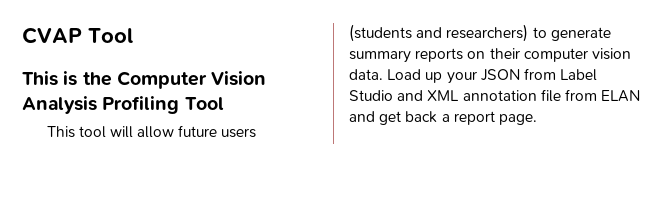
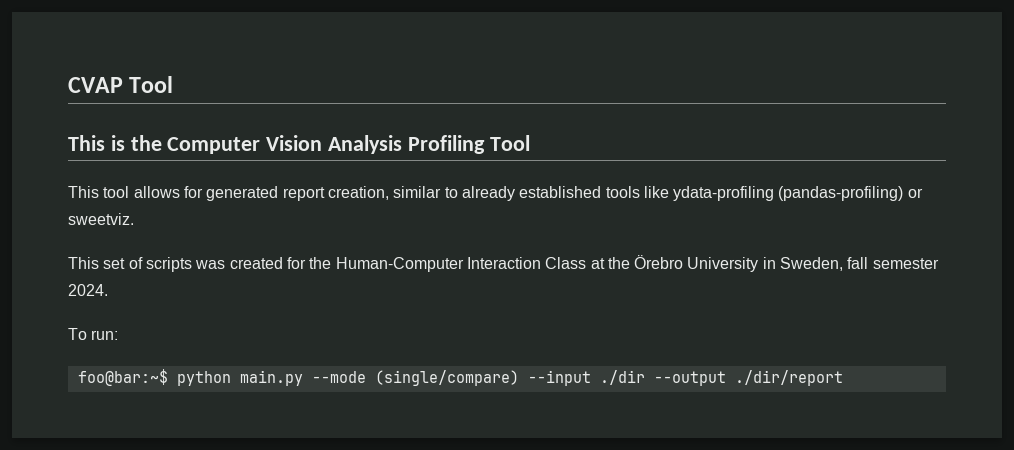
[109,125,257,138] [349,24,611,42] [349,48,631,63] [349,68,598,84] [349,89,641,102] [349,111,537,125] will allow future users (students and researchers) to generate summary reports on their computer vision data. Load up your JSON from Label Studio and XML annotation file from ELAN and get back a report page. -> [133,186,923,201] [68,213,134,225] [68,255,939,272] [68,284,108,296] [68,328,119,340] [77,369,843,386] allows for generated report creation, similar to already established tools like ydata-profiling (pandas-profiling) or sweetviz. // This set of scripts was created for the Human-Computer Interaction Class at the Örebro University in Sweden, fall semester 2024. // To run: // foo@bar:~$ python main.py --mode (single/compare) --input ./dir --output ./dir/report

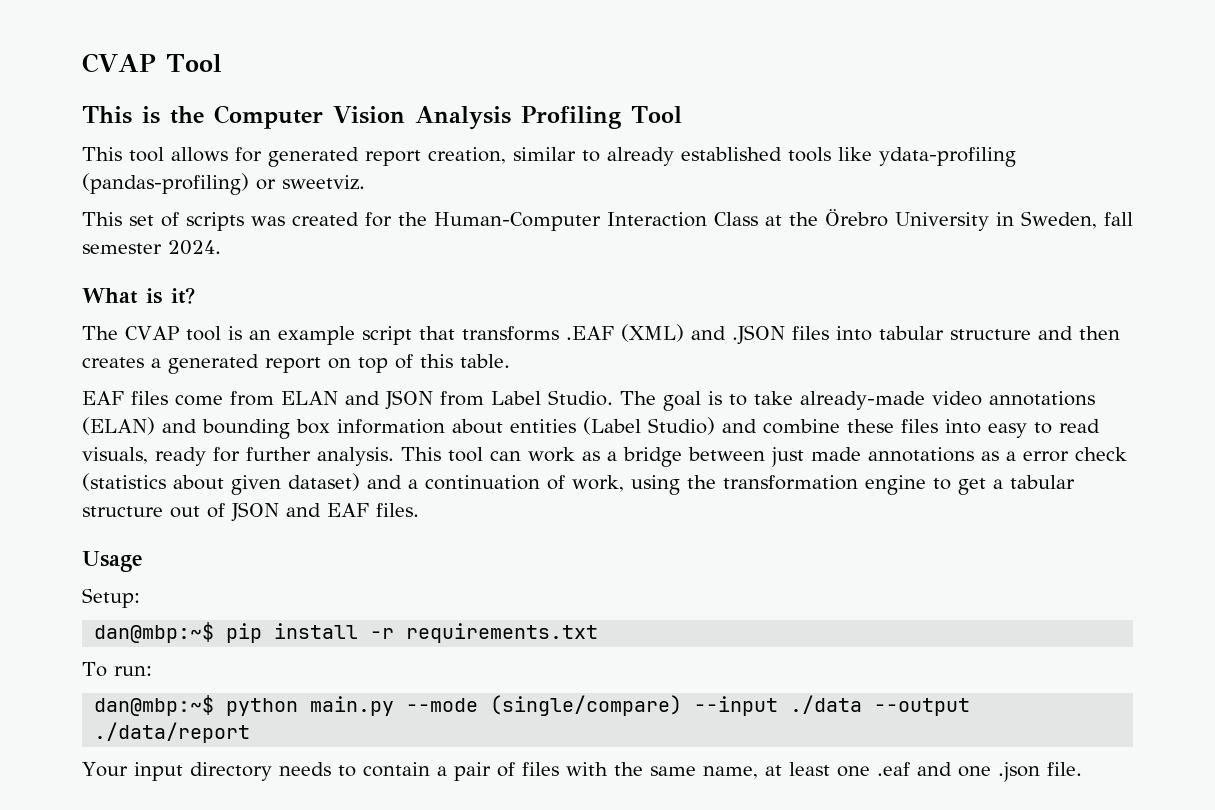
(108, 290) none -> [82,287,195,304] [82,324,1120,345] [82,354,510,374] [82,390,1095,411] [82,417,1100,439] [82,447,1127,467] [82,473,1075,495] [82,502,419,522] [82,551,143,572] [82,588,140,608] [94,622,599,643] // What is it? // The CVAP tool is an example script that transforms .EAF (XML) and .JSON files into tabular structure and then creates a generated report on top of this table. // EAF files come from ELAN and JSON from Label Studio. The goal is to take already-made video annotations (ELAN) and bounding box information about entities (Label Studio) and combine these files into easy to read visuals, ready for further analysis. This tool can work as a bridge between just made annotations as a error check (statistics about given dataset) and a continuation of work, using the transformation engine to get a tabular structure out of JSON and EAF files. // Usage // Setup: // dan@mbp:~$ pip install -r requirements.txt
[77,369,168,386] foo@bar:~$ -> [94,695,215,716] dan@mbp:~$
[599,370,843,386] ./dir --output ./dir/report -> [790,695,971,716] [94,722,251,743] [82,762,1082,782] ./data --output ./data/report // Your input directory needs to contain a pair of files with the same name, at least one .eaf and one .json file.

